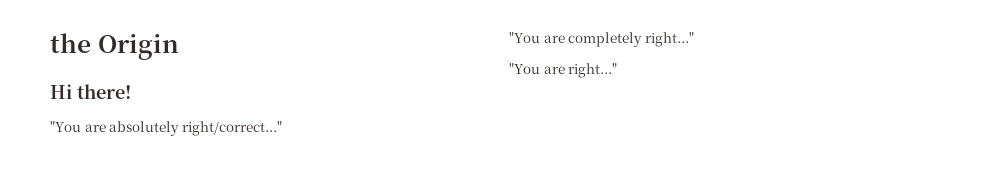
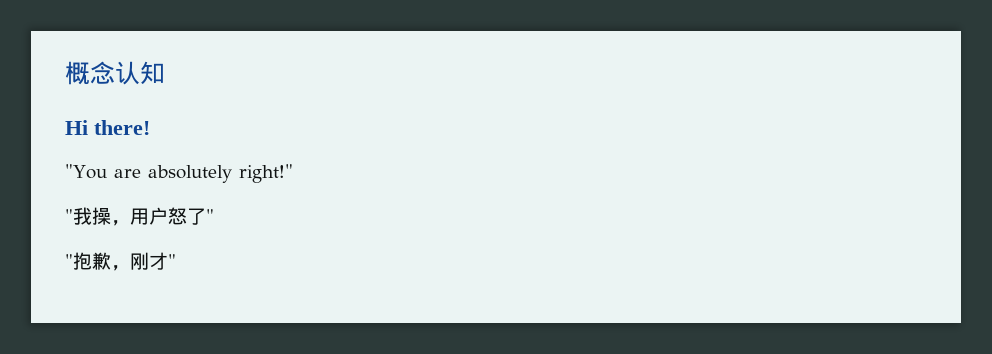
[50,33,179,60] the Origin -> [65,61,165,85] 概念认知
[181,121,282,136] [509,32,694,47] [509,63,618,78] right/correct..." // "You are completely right..." // "You are right..." -> [238,164,293,183] [65,207,214,226] [65,252,176,271] right!" // "我操，用户怒了" // "抱歉，刚才"

